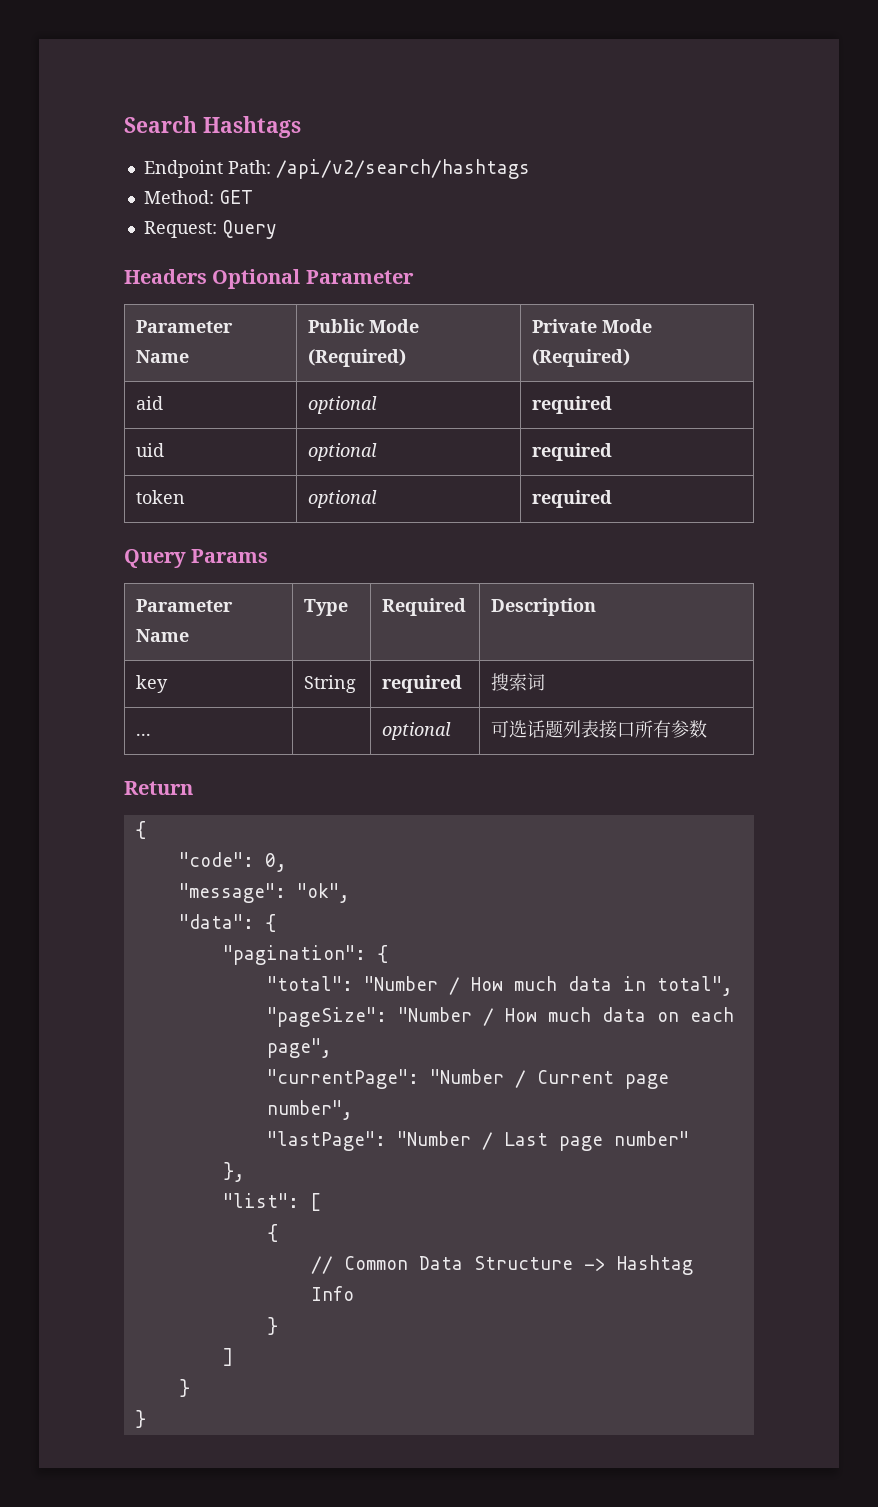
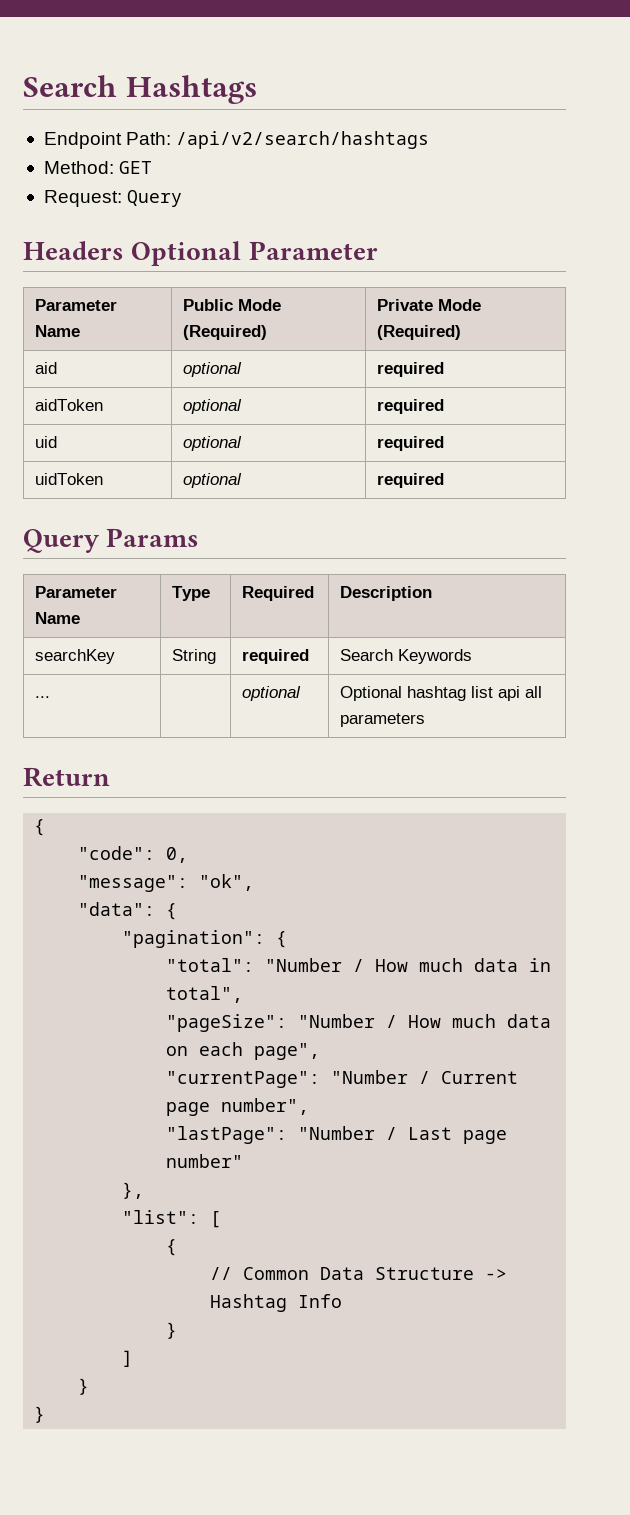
(613, 405) none -> [35,399,104,411] [183,399,243,414] [377,399,445,414] // aidToken | optional | required
[136,490,186,504] token -> [35,473,104,485] uidToken
[136,675,169,693] key -> [35,649,116,664] searchKey
[491,673,546,691] 搜索词 -> [340,649,473,664] Search Keywords
[491,720,708,739] 可选话题列表接口所有参数 -> [340,686,543,701] [340,713,426,727] Optional hashtag list api all parameters

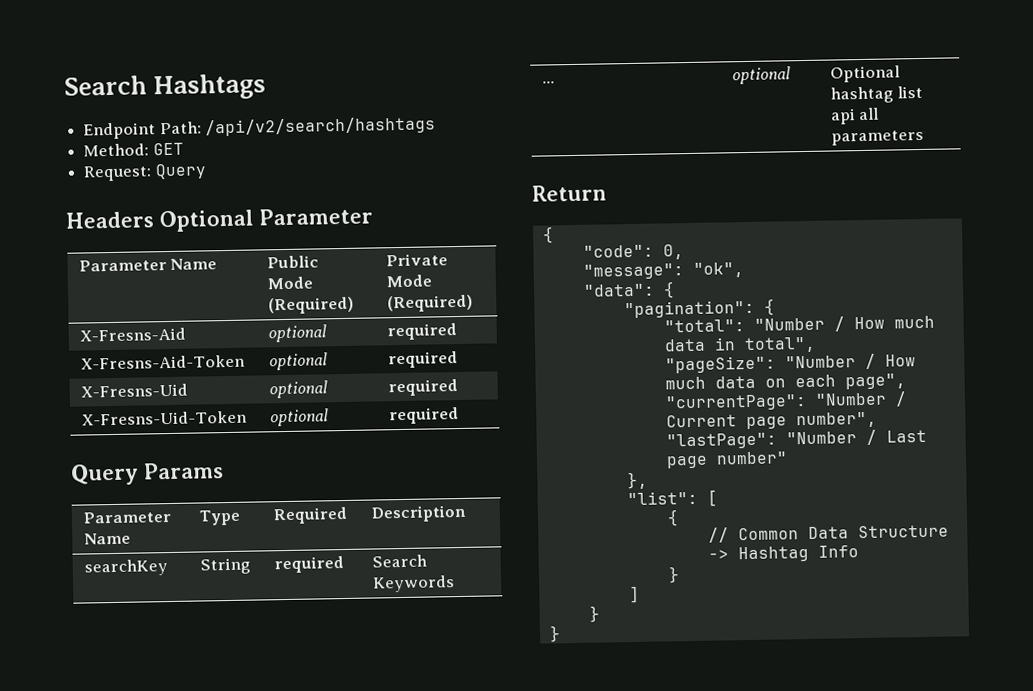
[35,362,58,374] [183,362,243,377] [377,362,445,377] [35,399,104,411] [183,399,243,414] [377,399,445,414] [35,436,58,448] [183,436,243,451] [377,436,445,451] [35,473,104,485] aid | optional | required // aidToken | optional | required // uid | optional | required // uidToken -> [79,327,186,342] [267,324,327,343] [386,323,457,341] [80,354,245,370] [268,352,328,371] [387,351,458,369] [80,383,188,398] [268,380,328,399] [387,379,458,397] [81,410,247,426] X-Fresns-Aid | optional | required // X-Fresns-Aid-Token | optional | required // X-Fresns-Uid | optional | required // X-Fresns-Uid-Token

